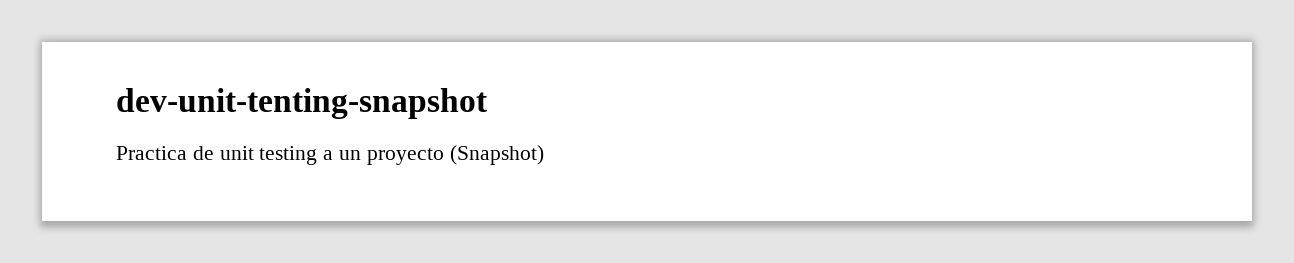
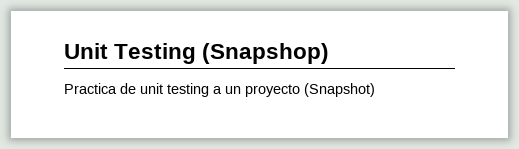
[116,88,488,119] dev-unit-tenting-snapshot -> [64,43,330,64] Unit Testing (Snapshop)

